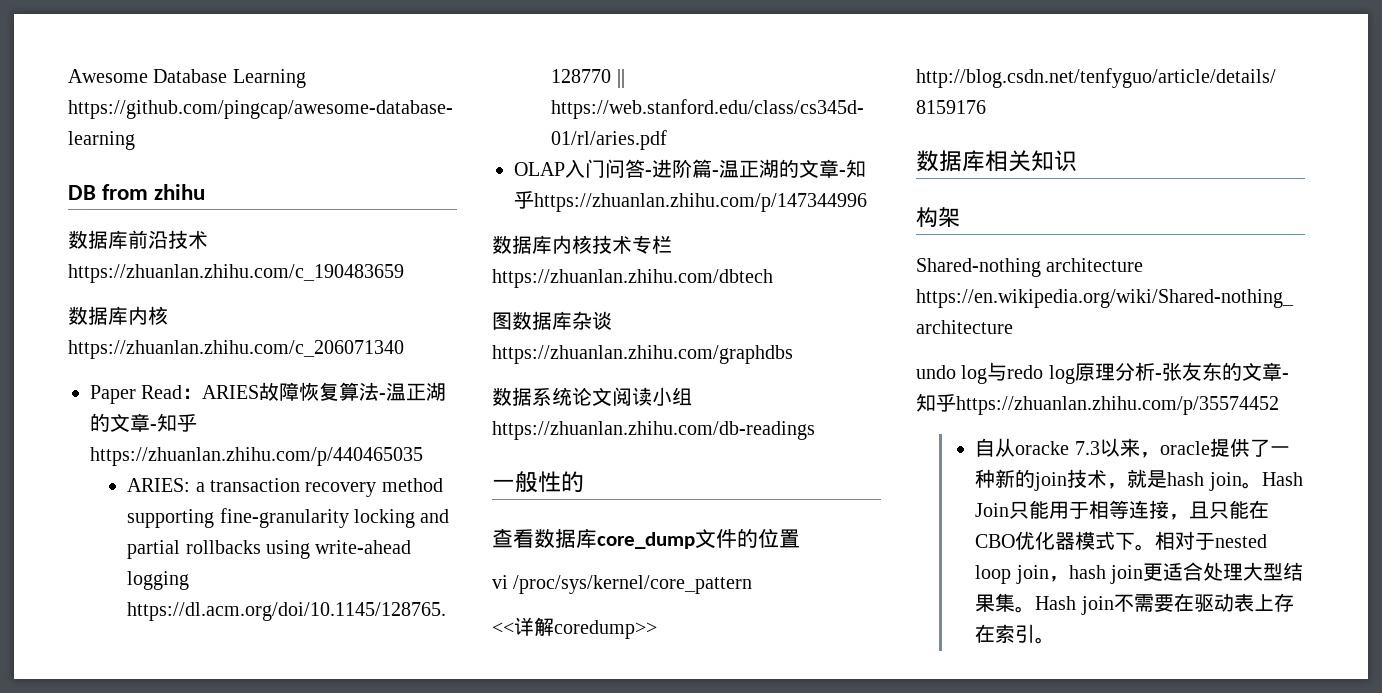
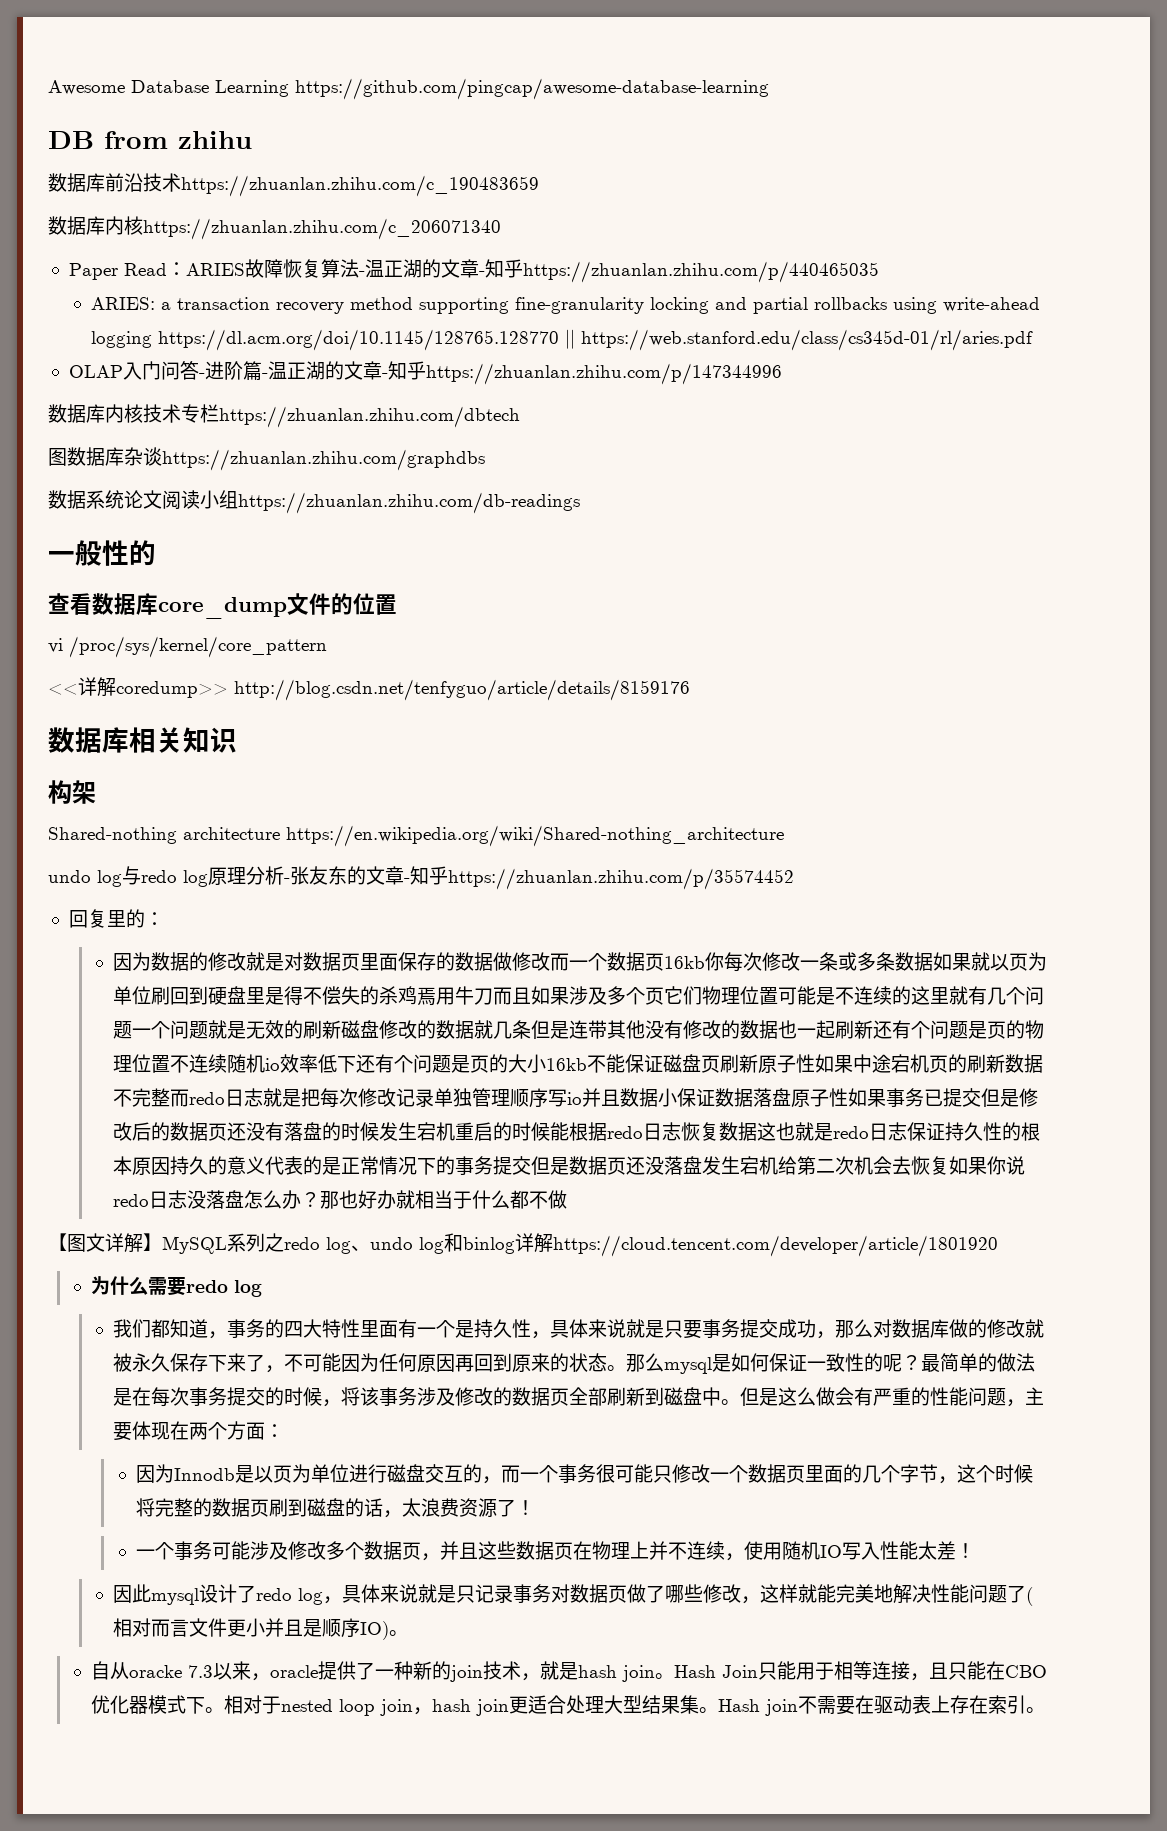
(1279, 405) none -> [68,909,164,928] [113,952,1048,972] [113,986,1045,1006] [113,1020,1045,1039] [113,1054,1044,1073] [113,1088,1039,1108] [113,1122,1041,1141] [113,1156,1026,1175] [113,1190,568,1209] [48,1233,998,1257] [91,1276,263,1297] [113,1319,1045,1339] [113,1353,1036,1374] [113,1387,1045,1407] [113,1421,285,1441] [135,1464,1033,1484] [135,1498,535,1518] [135,1541,975,1561] [113,1584,1034,1606] [113,1618,409,1640] // 回复里的： // 因为数据的修改就是对数据页里面保存的数据做修改而一个数据页16kb你每次修改一条或多条数据如果就以页为单位刷回到硬盘里是得不偿失的杀鸡焉用牛刀而且如果涉及多个页它们物理位置可能是不连续的这里就有几个问题一个问题就是无效的刷新磁盘修改的数据就几条但是连带其他没有修改的数据也一起刷新还有个问题是页的物理位置不连续随机io效率低下还有个问题是页的大小16kb不能保证磁盘页刷新原子性如果中途宕机页的刷新数据不完整而redo日志就是把每次修改记录单独管理顺序写io并且数据小保证数据落盘原子性如果事务已提交但是修改后的数据页还没有落盘的时候发生宕机重启的时候能根据redo日志恢复数据这也就是redo日志保证持久性的根本原因持久的意义代表的是正常情况下的事务提交但是数据页还没落盘发生宕机给第二次机会去恢复如果你说redo日志没落盘怎么办？那也好办就相当于什么都不做 // 【图文详解】MySQL系列之redo log、undo log和binlog详解https://cloud.tencent.com/developer/article/1801920 // 为什么需要redo log // 我们都知道，事务的四大特性里面有一个是持久性，具体来说就是只要事务提交成功，那么对数据库做的修改就被永久保存下来了，不可能因为任何原因再回到原来的状态。那么mysql是如何保证一致性的呢？最简单的做法是在每次事务提交的时候，将该事务涉及修改的数据页全部刷新到磁盘中。但是这么做会有严重的性能问题，主要体现在两个方面： // 因为Innodb是以页为单位进行磁盘交互的，而一个事务很可能只修改一个数据页里面的几个字节，这个时候将完整的数据页刷到磁盘的话，太浪费资源了！ // 一个事务可能涉及修改多个数据页，并且这些数据页在物理上并不连续，使用随机IO写入性能太差！ // 因此mysql设计了redo log，具体来说就是只记录事务对数据页做了哪些修改，这样就能完美地解决性能问题了(相对而言文件更小并且是顺序IO)。

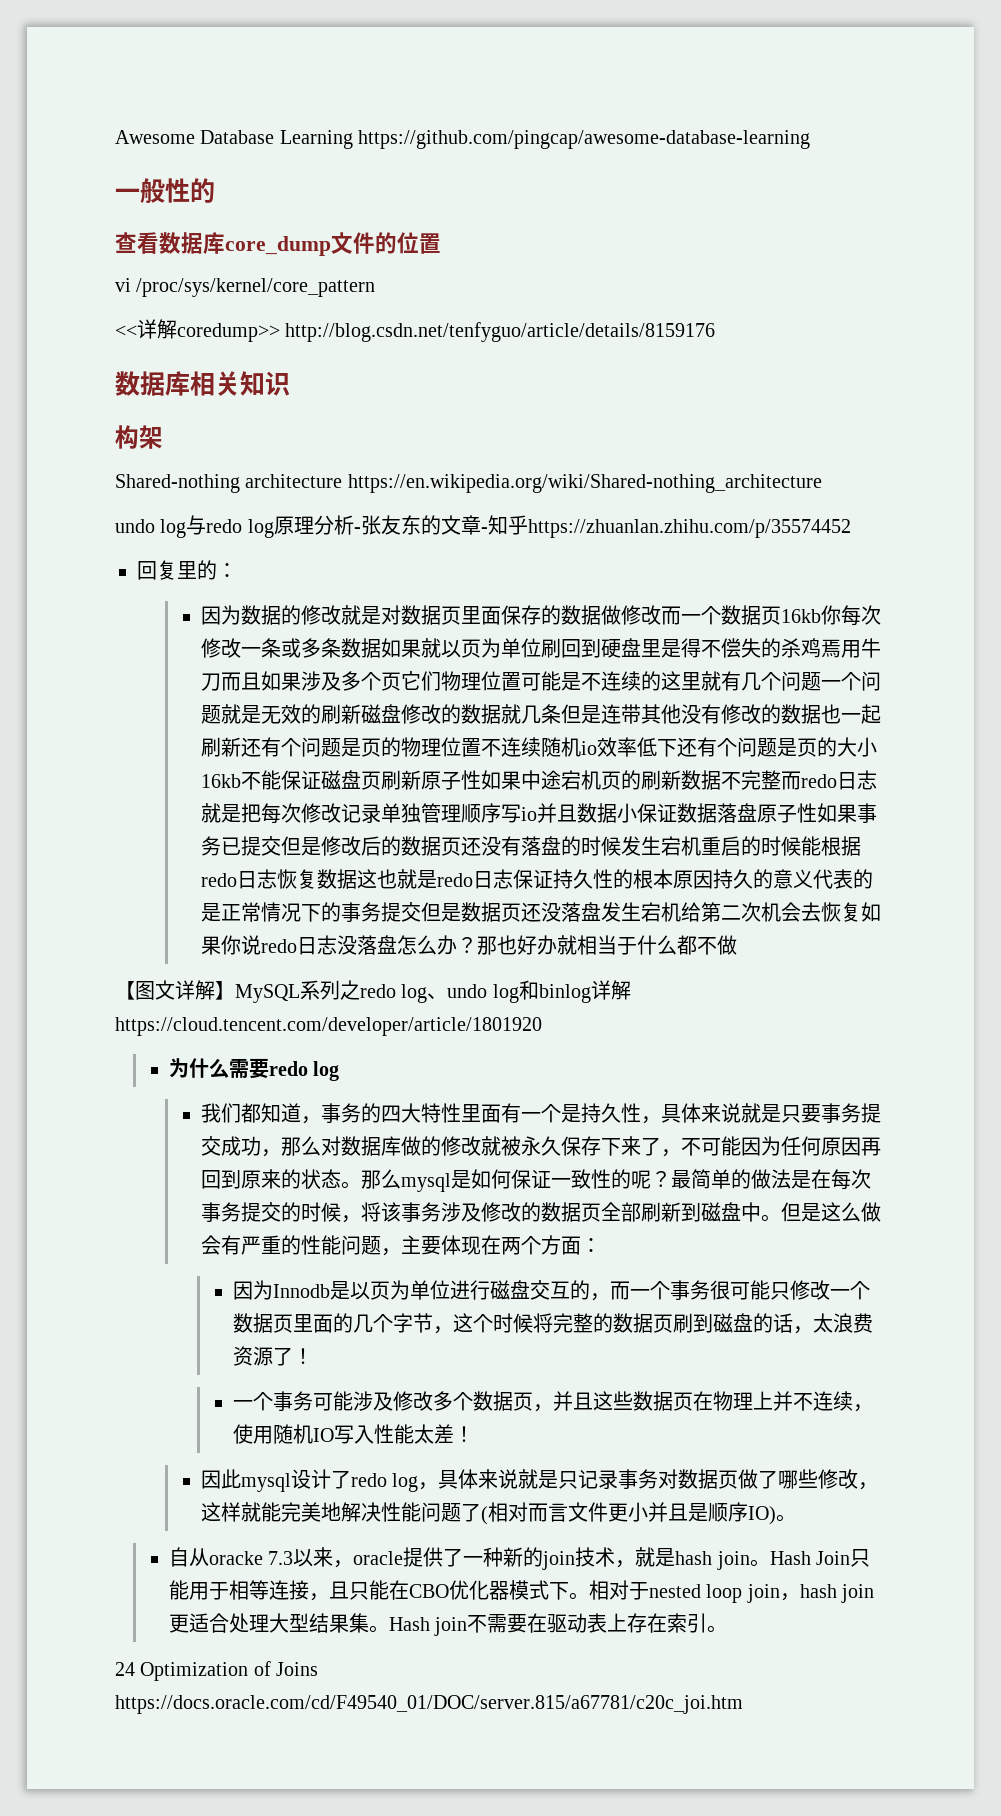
[48,131,252,149] [48,173,539,197] [48,216,501,240] [68,259,879,283] [91,297,1041,314] [91,329,1034,351] [68,361,782,385] [48,404,520,428] [48,447,485,471] [48,490,580,514] // DB from zhihu // 数据库前沿技术https://zhuanlan.zhihu.com/c_190483659 // 数据库内核https://zhuanlan.zhihu.com/c_206071340 // Paper Read：ARIES故障恢复算法-温正湖的文章-知乎https://zhuanlan.zhihu.com/p/440465035 // ARIES: a transaction recovery method supporting fine-granularity locking and partial rollbacks using write-ahead logging https://dl.acm.org/doi/10.1145/128765.128770 || https://web.stanford.edu/class/cs345d-01/rl/aries.pdf // OLAP入门问答-进阶篇-温正湖的文章-知乎https://zhuanlan.zhihu.com/p/147344996 // 数据库内核技术专栏https://zhuanlan.zhihu.com/dbtech // 图数据库杂谈https://zhuanlan.zhihu.com/graphdbs // 数据系统论文阅读小组https://zhuanlan.zhihu.com/db-readings -> (811, 139) none
(1046, 1710) none -> [115,1661,319,1681] [115,1695,743,1714] // 24 Optimization of Joins https://docs.oracle.com/cd/F49540_01/DOC/server.815/a67781/c20c_joi.htm

